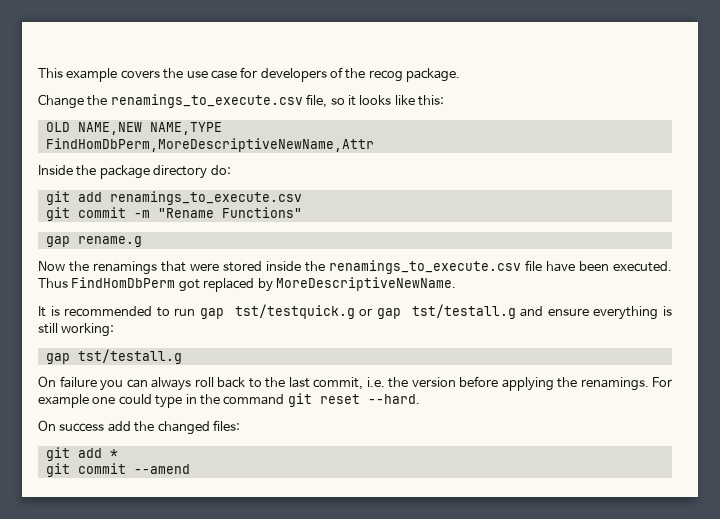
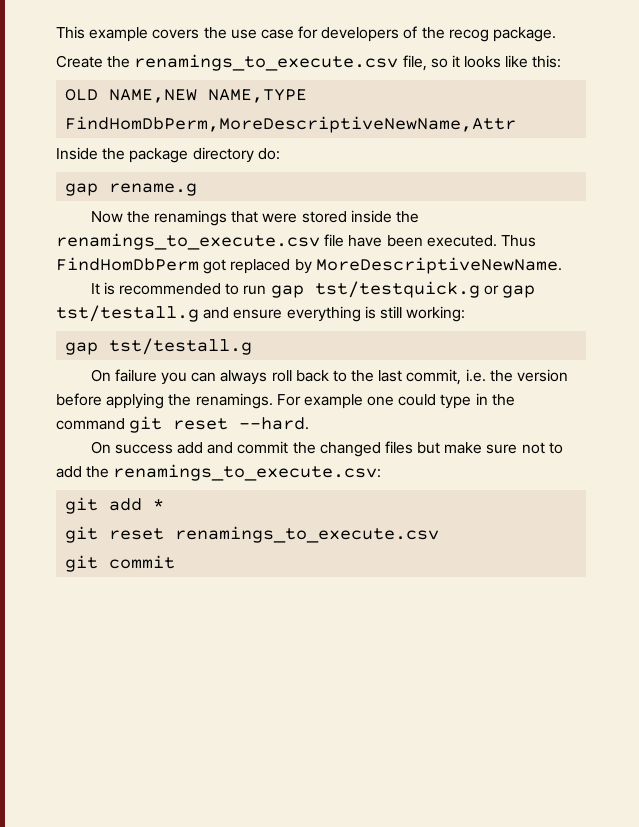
[38,94,84,109] Change -> [56,55,103,68] Create
[45,191,302,205] [45,207,302,221] // git add renamings_to_execute.csv // git commit -m "Rename Functions" -> (280, 154) none
[134,420,240,435] the changed files: -> [207,441,563,457] [56,464,382,481] and commit the changed files but make sure not to add the renamings_to_execute.csv:
[45,463,190,477] // git commit --amend -> [65,526,440,543] [65,555,176,572] // git reset renamings_to_execute.csv // git commit

